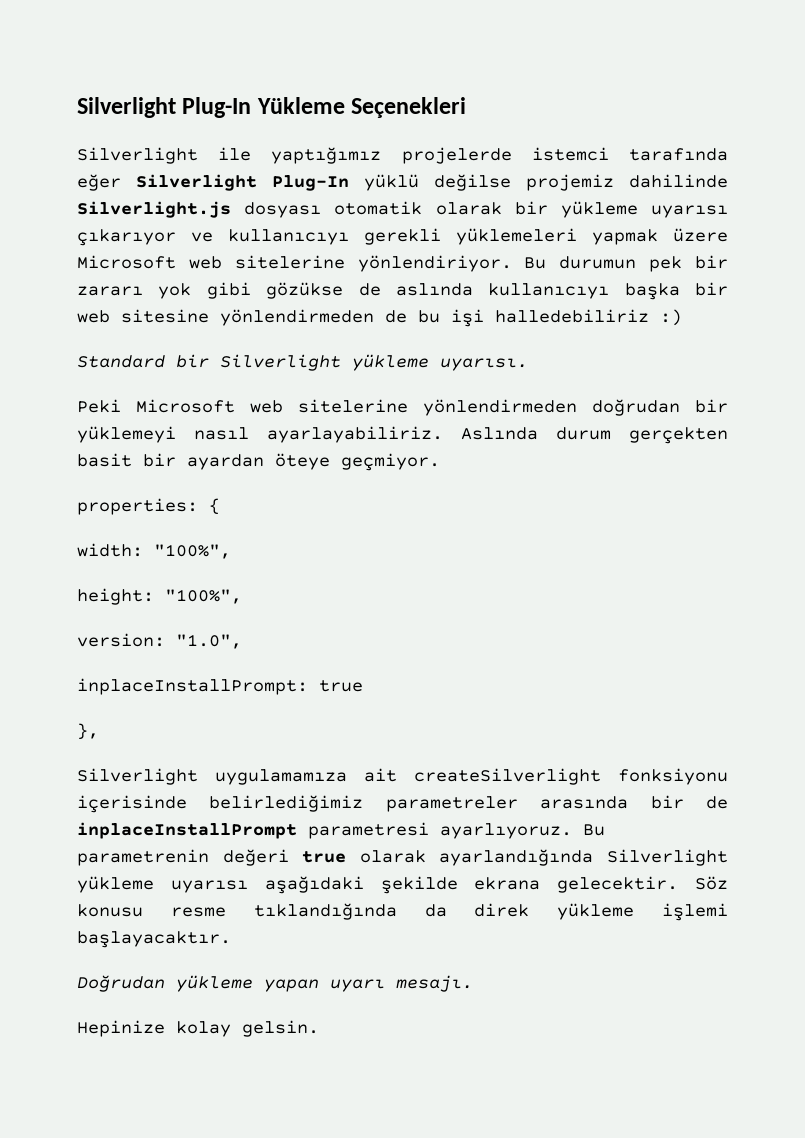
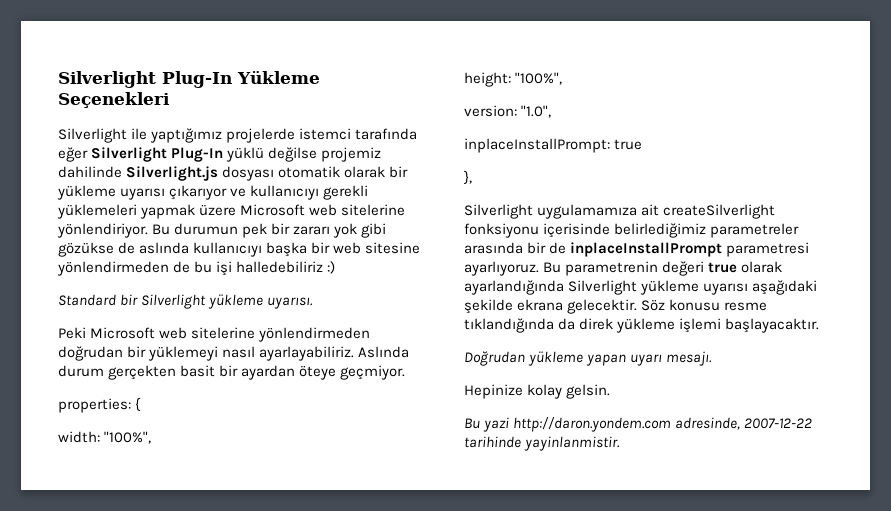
(319, 1028) none -> [464,417,813,432] [464,436,621,451] // Bu yazi http://daron.yondem.com adresinde, 2007-12-22 tarihinde yayinlanmistir.

